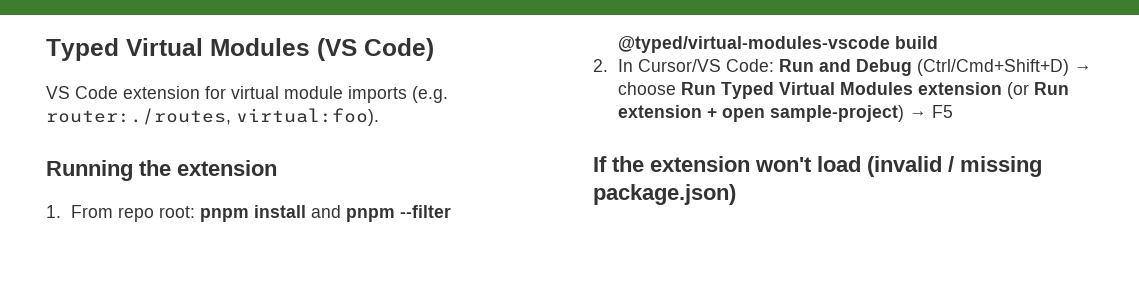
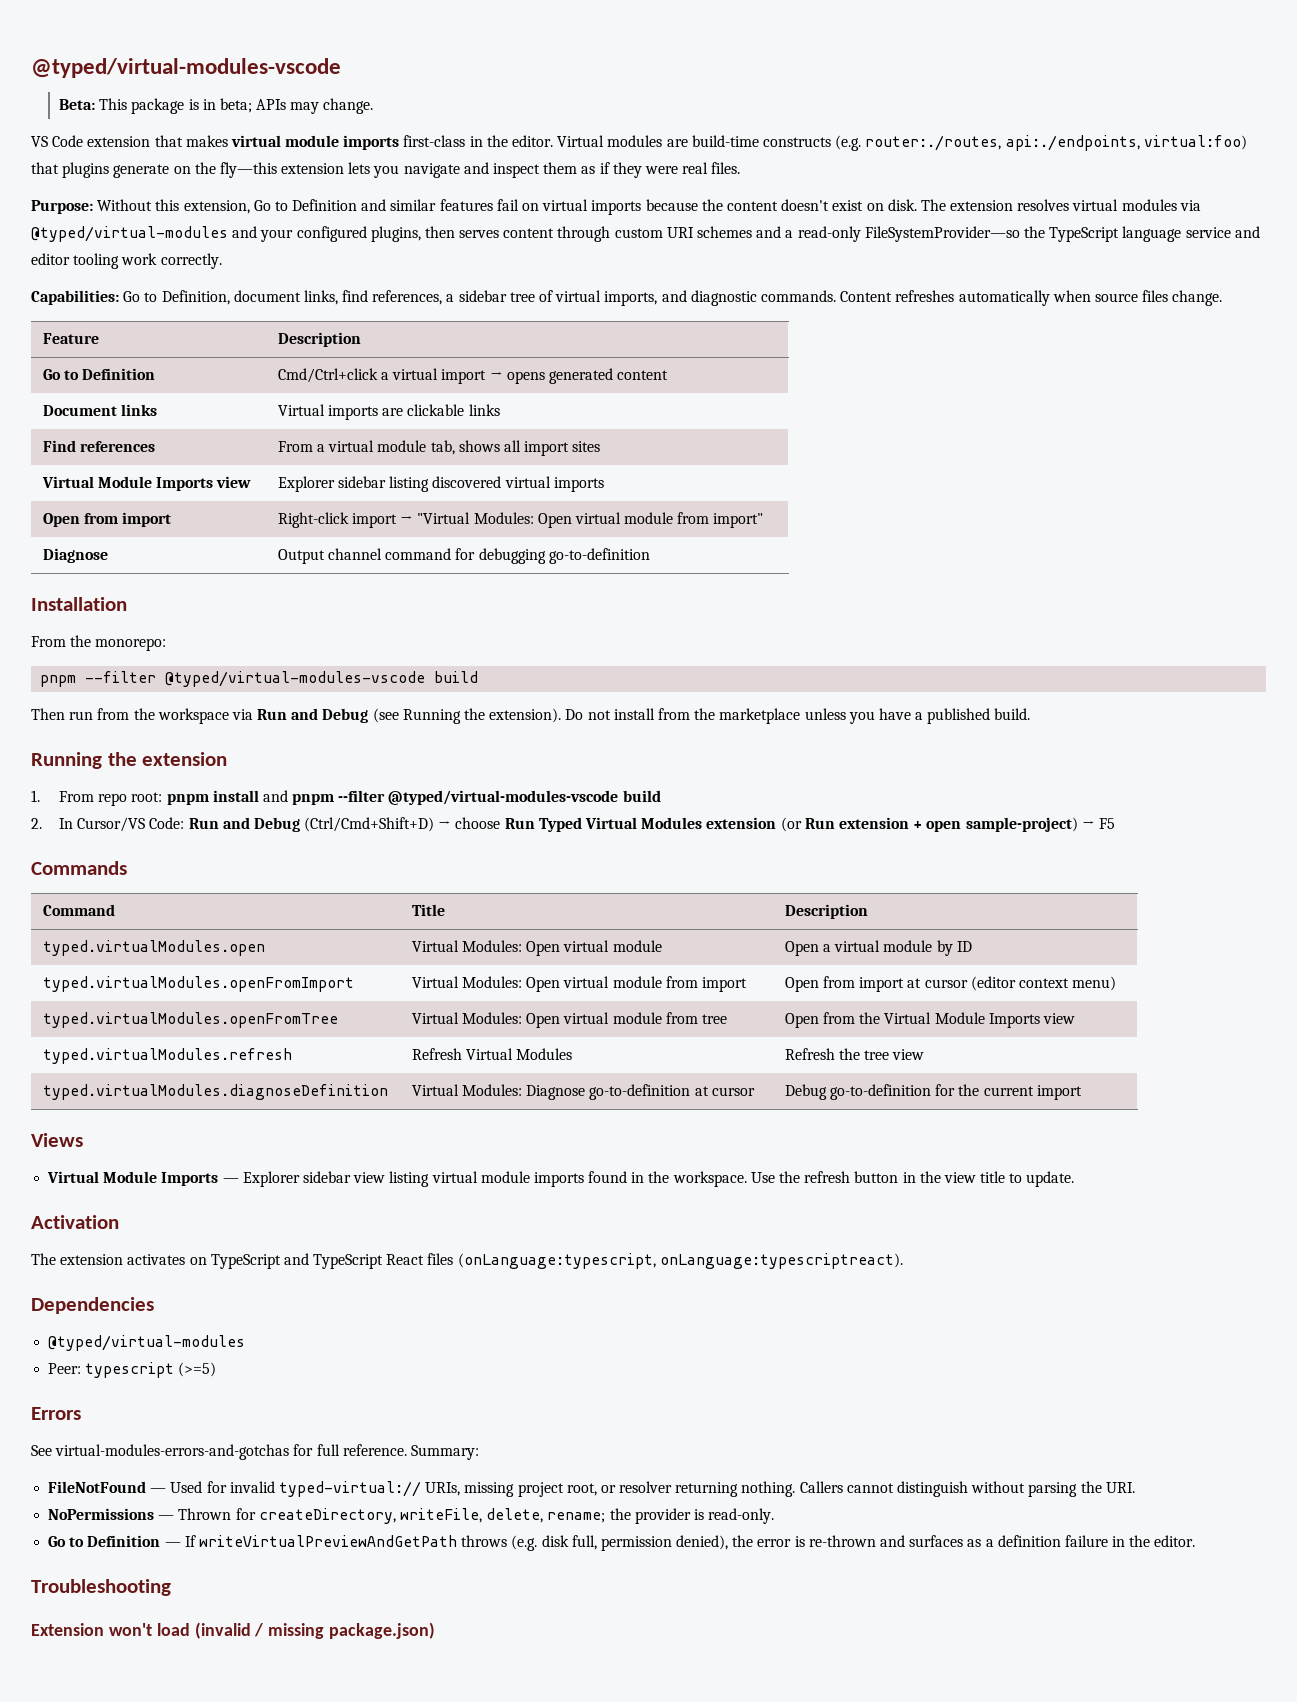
[46,38,434,61] Typed Virtual Modules (VS Code) -> [31,58,341,78] [59,98,374,114] @typed/virtual-modules-vscode // Beta: This package is in beta; APIs may change.
[205,86,448,103] [46,108,379,126] for virtual module imports (e.g. router:./routes, virtual:foo). -> [154,135,1247,151] [31,162,741,178] [31,199,1201,215] [31,226,1260,242] [31,253,222,269] [31,290,1223,306] [42,333,99,344] [277,332,361,347] [42,368,156,380] [277,368,669,384] [42,404,157,416] [277,404,500,420] [42,440,155,452] [277,440,601,456] [41,476,252,491] [277,476,604,492] [42,512,172,527] [277,512,764,528] [42,548,108,563] [277,548,650,564] [31,597,127,611] [31,635,167,651] [40,671,479,687] [31,708,1031,724] that makes virtual module imports first-class in the editor. Virtual modules are build-time constructs (e.g. router:./routes, api:./endpoints, virtual:foo) that plugins generate on the fly—this extension lets you navigate and inspect them as if they were real files. // Purpose: Without this extension, Go to Definition and similar features fail on virtual imports because the content doesn't exist on disk. The extension resolves virtual modules via @typed/virtual-modules and your configured plugins, then serves content through custom URI schemes and a read-only FileSystemProvider—so the TypeScript language service and editor tooling work correctly. // Capabilities: Go to Definition, document links, find references, a sidebar tree of virtual imports, and diagnostic commands. Content refreshes automatically when source files change. // Feature | Description // Go to Definition | Cmd/Ctrl+click a virtual import → opens generated content // Document links | Virtual imports are clickable links // Find references | From a virtual module tab, shows all import sites // Virtual Module Imports view | Explorer sidebar listing discovered virtual imports // Open from import | Right-click import → "Virtual Modules: Open virtual module from import" // Diagnose | Output channel command for debugging go-to-definition // Installation // From the monorepo: // pnpm --filter @typed/virtual-modules-vscode build // Then run from the workspace via Run and Debug (see Running the extension). Do not install from the marketplace unless you have a published build.
[593,156,750,172] If the extension -> [31,861,127,875] [42,904,115,916] [411,904,445,916] [784,904,868,919] [42,940,265,956] [411,940,662,956] [784,940,972,956] [42,976,354,992] [411,976,747,992] [784,976,1117,992] [42,1012,338,1028] [411,1012,727,1028] [784,1012,1075,1028] [42,1048,292,1064] [411,1048,573,1060] [784,1048,925,1060] [42,1084,388,1100] [411,1084,755,1100] [784,1084,1082,1100] [31,1133,83,1147] [47,1171,1075,1187] [31,1215,119,1229] [31,1253,903,1269] [31,1297,154,1314] [48,1335,246,1351] [48,1362,217,1378] [31,1407,81,1420] [31,1444,479,1460] [48,1481,1135,1497] [48,1508,775,1524] [48,1535,1196,1551] [31,1579,171,1596] [31,1623,104,1636] Commands // Command | Title | Description // typed.virtualModules.open | Virtual Modules: Open virtual module | Open a virtual module by ID // typed.virtualModules.openFromImport | Virtual Modules: Open virtual module from import | Open from import at cursor (editor context menu) // typed.virtualModules.openFromTree | Virtual Modules: Open virtual module from tree | Open from the Virtual Module Imports view // typed.virtualModules.refresh | Refresh Virtual Modules | Refresh the tree view // typed.virtualModules.diagnoseDefinition | Virtual Modules: Diagnose go-to-definition at cursor | Debug go-to-definition for the current import // Views // Virtual Module Imports — Explorer sidebar view listing virtual module imports found in the workspace. Use the refresh button in the view title to update. // Activation // The extension activates on TypeScript and TypeScript React files (onLanguage:typescript, onLanguage:typescriptreact). // Dependencies // @typed/virtual-modules // Peer: typescript (>=5) // Errors // See virtual-modules-errors-and-gotchas for full reference. Summary: // FileNotFound — Used for invalid typed-virtual:// URIs, missing project root, or resolver returning nothing. Callers cannot distinguish without parsing the URI. // NoPermissions — Thrown for createDirectory, writeFile, delete, rename; the provider is read-only. // Go to Definition — If writeVirtualPreviewAndGetPath throws (e.g. disk full, permission denied), the error is re-thrown and surfaces as a definition failure in the editor. // Troubleshooting // Extension

